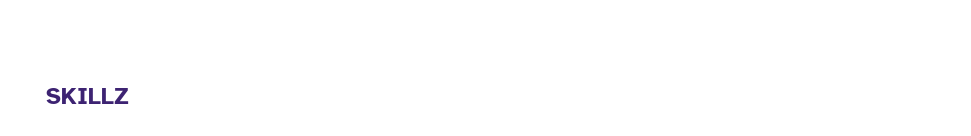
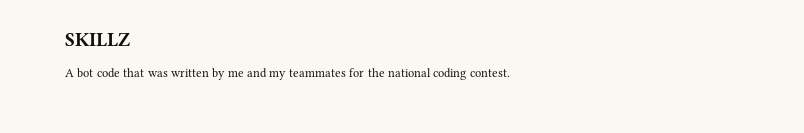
(129, 96) none -> [65,68,510,80] // A bot code that was written by me and my teammates for the national coding contest.

